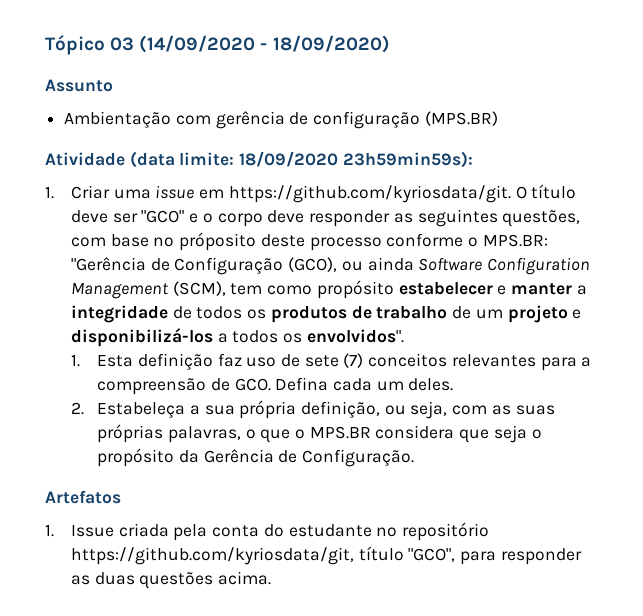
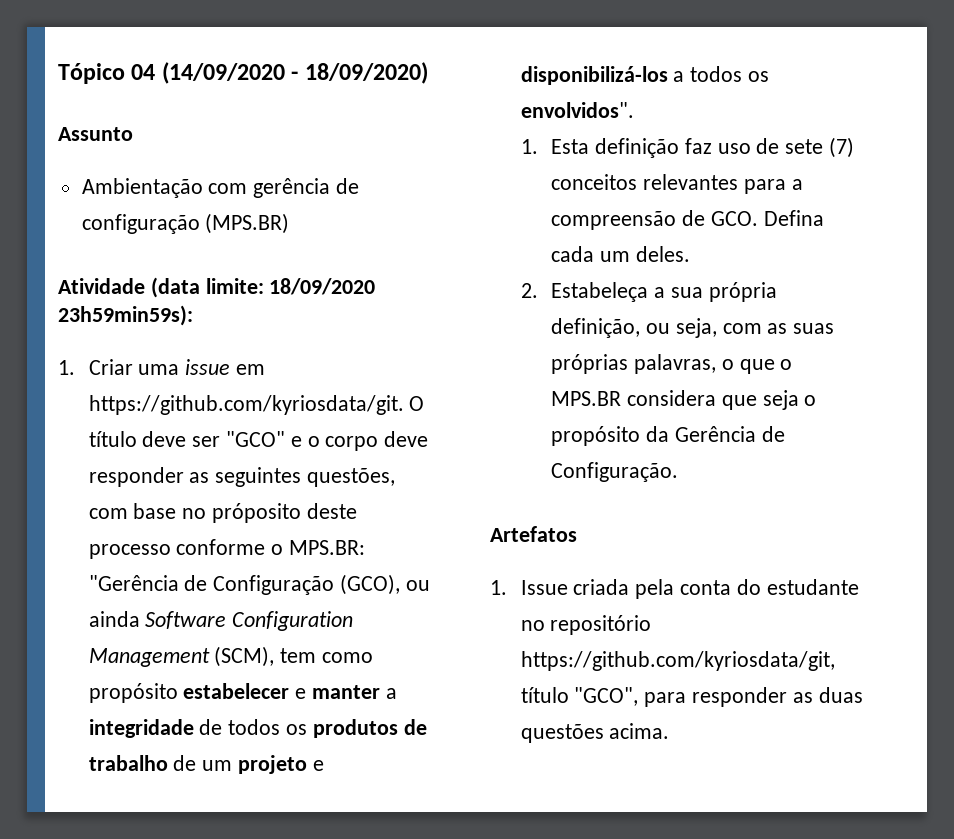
[110,37,135,51] 03 -> [131,64,156,80] 04

